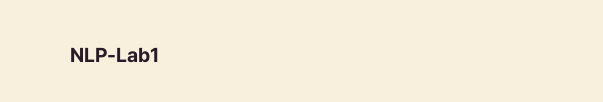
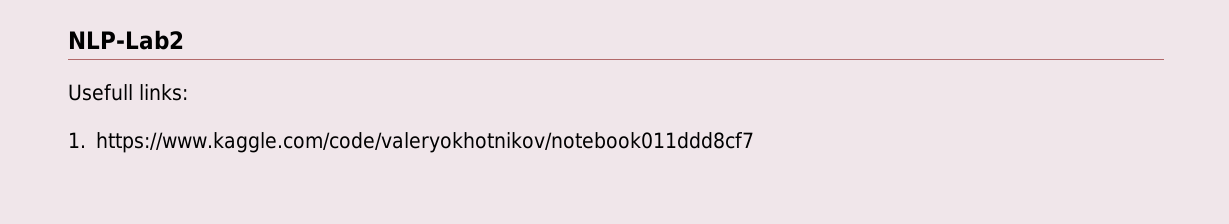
[70,47,159,63] NLP-Lab1 -> [68,30,184,50] [68,84,188,101] [68,132,755,153] NLP-Lab2 // Usefull links: // 1. https://www.kaggle.com/code/valeryokhotnikov/notebook011ddd8cf7

